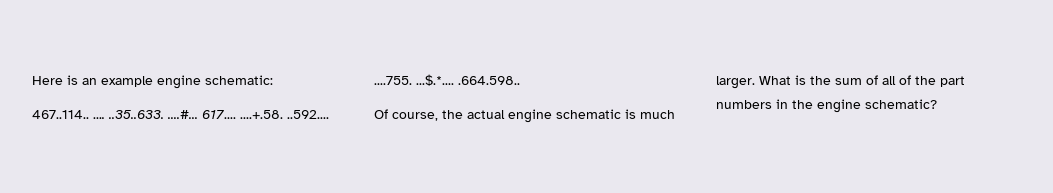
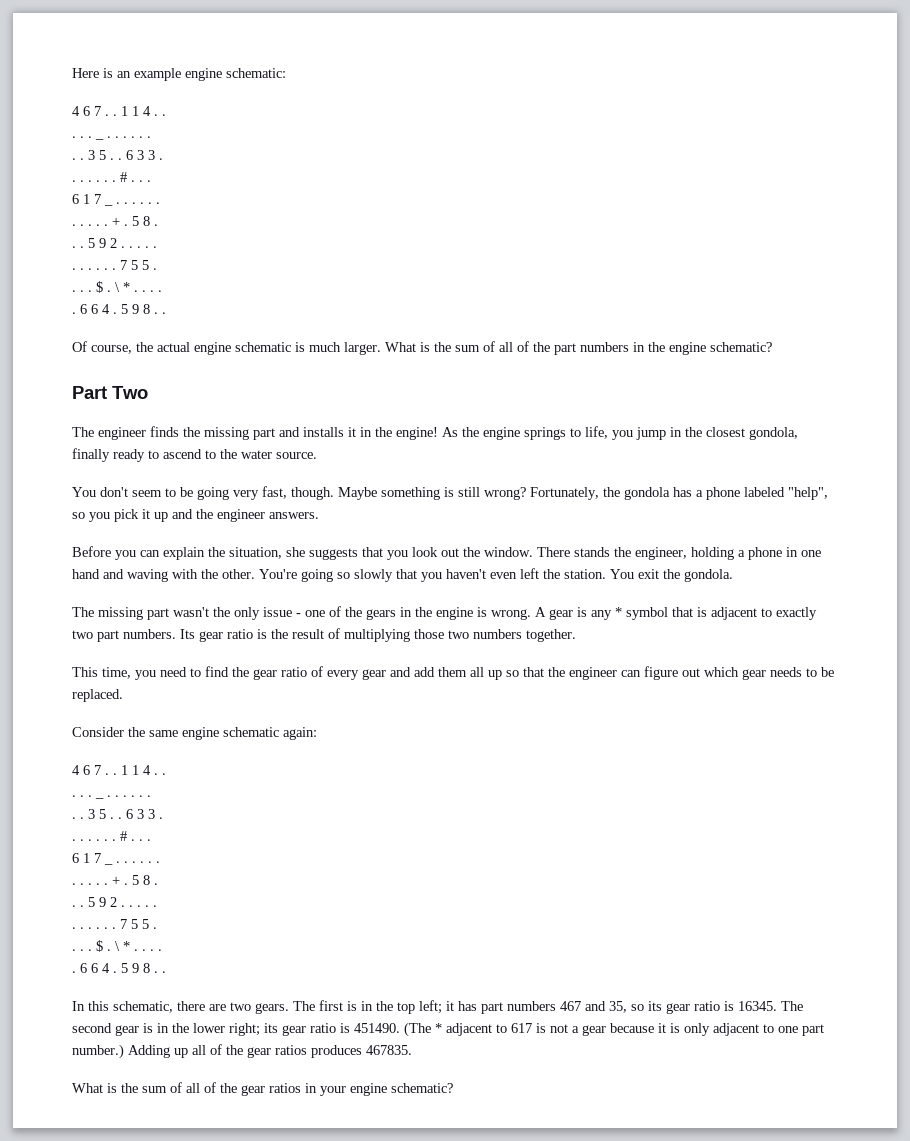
[32,110,329,119] [374,74,520,86] 467..114.. .... ..35..633. ....#... 617.... ....+.58. ..592.... ....755. ...$.*.... .664.598.. -> [72,106,166,116] [72,136,92,138] [95,138,104,140] [107,136,151,138] [72,150,163,160] [72,172,151,182] [72,194,101,204] [104,204,113,206] [116,202,160,204] [72,216,158,226] [72,238,157,248] [72,260,157,270] [72,281,162,293] [72,304,166,314] 4 6 7 . . 1 1 4 . . // . . . _ . . . . . . // . . 3 5 . . 6 3 3 . // . . . . . . # . . . // 6 1 7 _ . . . . . . // . . . . . + . 5 8 . // . . 5 9 2 . . . . . // . . . . . . 7 5 5 . // . . . $ . \ * . . . . // . 6 6 4 . 5 9 8 . .
(937, 104) none -> [72,386,148,399] [72,426,798,440] [72,448,317,462] [72,486,828,500] [72,509,319,522] [72,546,821,560] [72,568,733,582] [72,606,817,620] [72,628,576,642] [72,666,834,680] [72,689,123,702] [72,727,317,740] [72,765,166,775] [72,795,92,797] [95,797,104,799] [107,795,151,797] [72,809,163,819] [72,831,151,841] [72,853,101,863] [104,863,113,865] [116,861,160,863] [72,875,158,885] [72,897,157,907] [72,919,157,929] [72,940,162,952] [72,963,166,973] [72,1000,803,1014] [72,1022,824,1037] [72,1044,412,1059] [72,1082,453,1096] // Part Two // The engineer finds the missing part and installs it in the engine! As the engine springs to life, you jump in the closest gondola, finally ready to ascend to the water source. // You don't seem to be going very fast, though. Maybe something is still wrong? Fortunately, the gondola has a phone labeled "help", so you pick it up and the engineer answers. // Before you can explain the situation, she suggests that you look out the window. There stands the engineer, holding a phone in one hand and waving with the other. You're going so slowly that you haven't even left the station. You exit the gondola. // The missing part wasn't the only issue - one of the gears in the engine is wrong. A gear is any * symbol that is adjacent to exactly two part numbers. Its gear ratio is the result of multiplying those two numbers together. // This time, you need to find the gear ratio of every gear and add them all up so that the engineer can figure out which gear needs to be replaced. // Consider the same engine schematic again: // 4 6 7 . . 1 1 4 . . // . . . _ . . . . . . // . . 3 5 . . 6 3 3 . // . . . . . . # . . . // 6 1 7 _ . . . . . . // . . . . . + . 5 8 . // . . 5 9 2 . . . . . // . . . . . . 7 5 5 . // . . . $ . \ * . . . . // . 6 6 4 . 5 9 8 . . // In this schematic, there are two gears. The first is in the top left; it has part numbers 467 and 35, so its gear ratio is 16345. The second gear is in the lower right; its gear ratio is 451490. (The * adjacent to 617 is not a gear because it is only adjacent to one part number.) Adding up all of the gear ratios produces 467835. // What is the sum of all of the gear ratios in your engine schematic?

